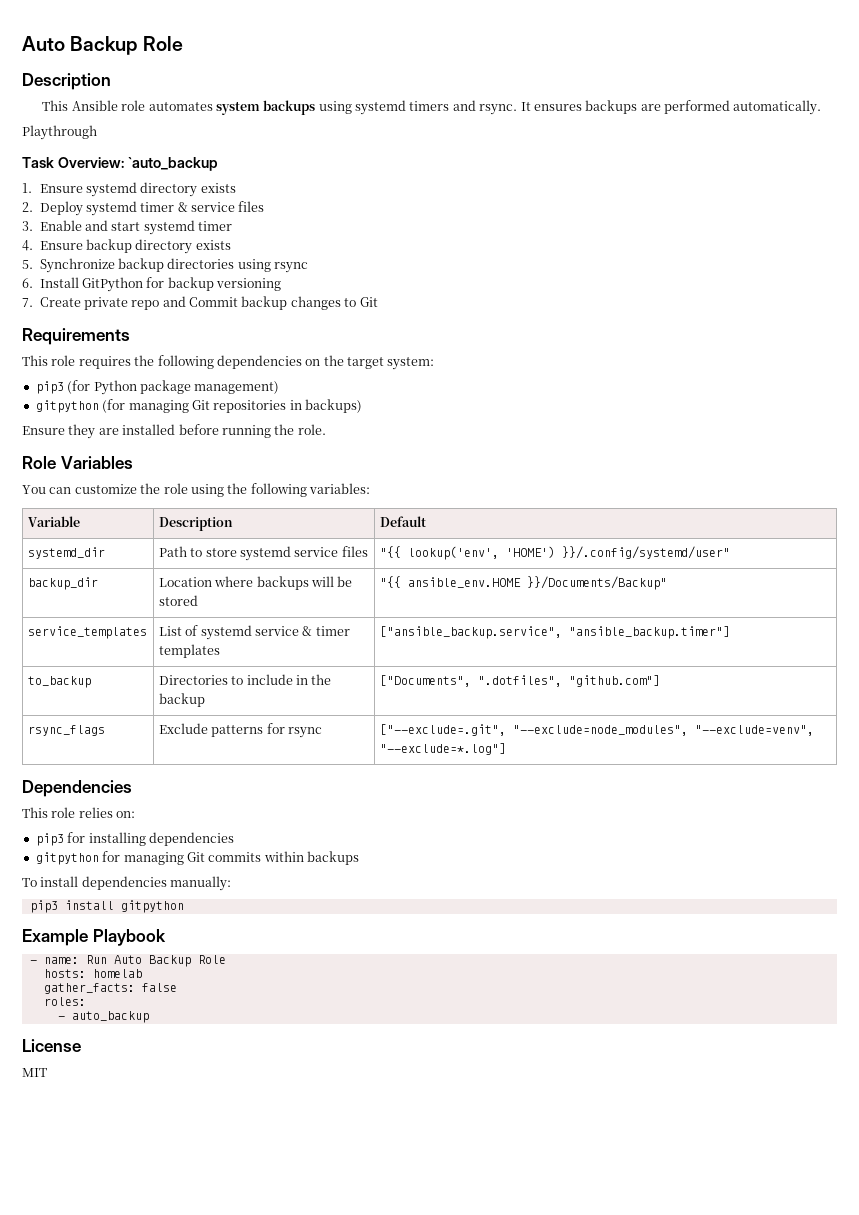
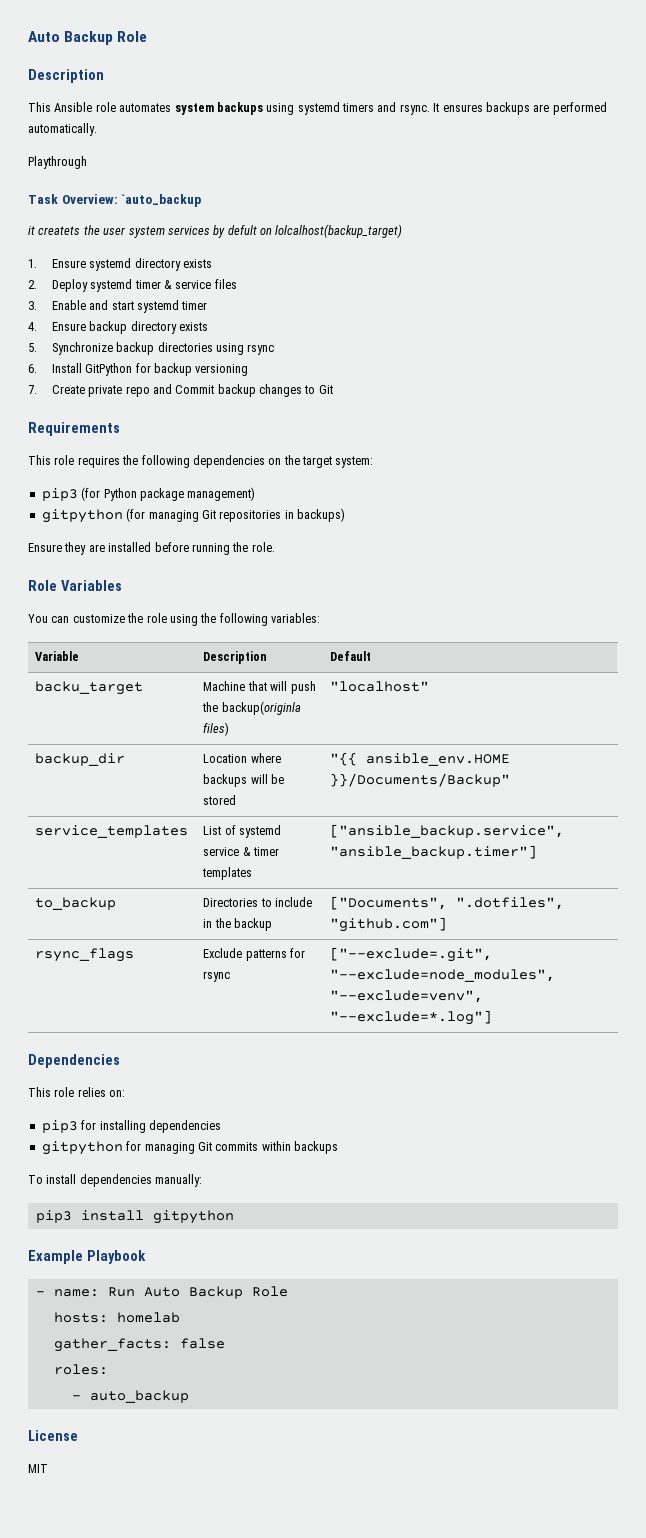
(218, 164) none -> [28,224,403,238] // it createts the user system services by defult on lolcalhost(backup_target)
[27,547,105,559] [158,546,368,561] [379,546,730,560] systemd_dir | Path to store systemd service files | "{{ lookup('env', 'HOME') }}/.config/systemd/user" -> [35,681,144,695] [203,681,316,694] [202,701,301,715] [203,722,230,736] [330,681,430,692] backu_target | Machine that will push the backup(originla files) | "localhost"

